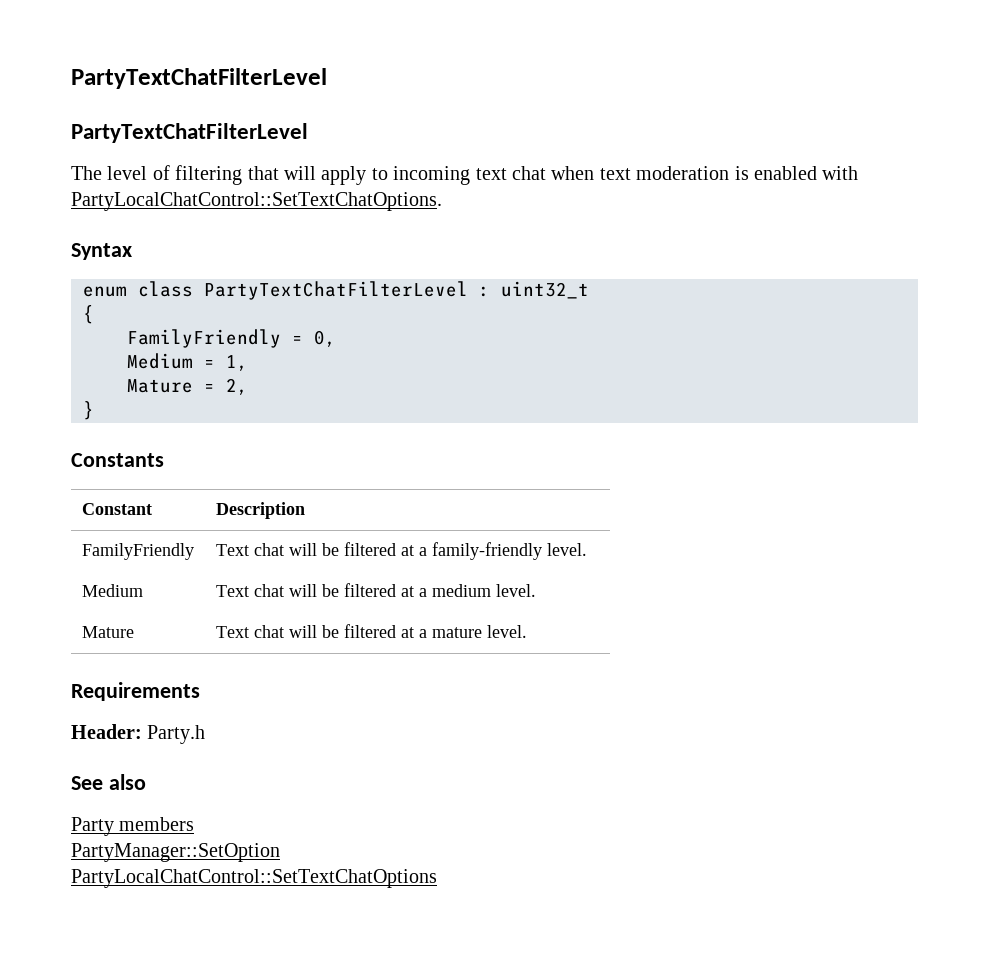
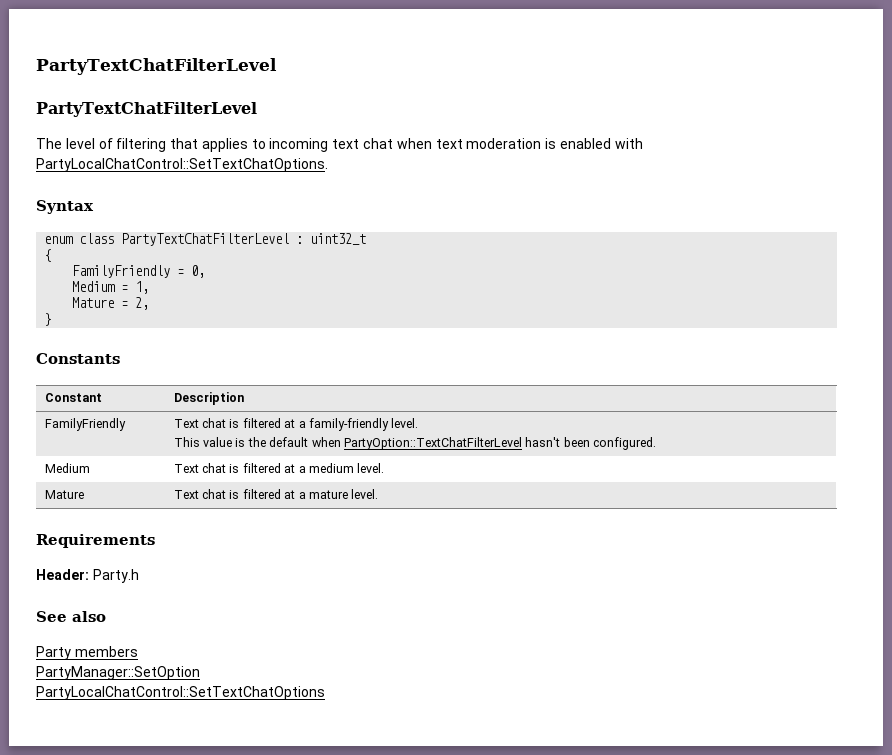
[284,166,367,185] will apply -> [201,138,248,152] applies
[288,543,339,556] will be -> [229,419,240,428] is
(587, 549) none -> [173,437,657,450] // This value is the default when PartyOption::TextChatFilterLevel hasn't been configured.
[288,584,339,597] will be -> [229,464,240,473] is
[288,625,339,638] will be -> [229,490,240,499] is

